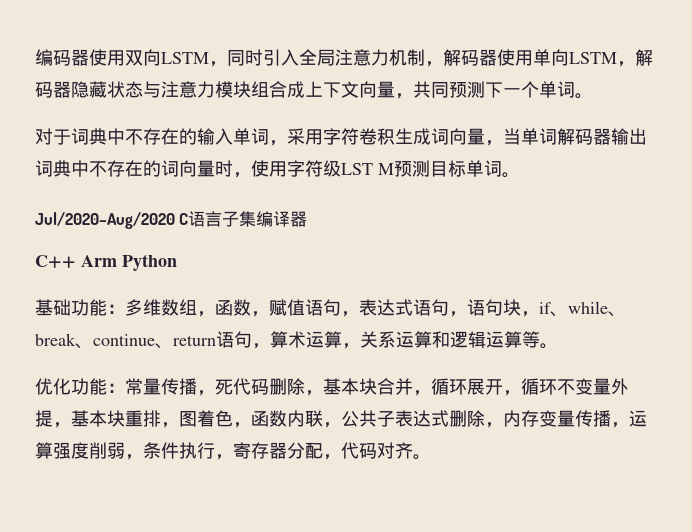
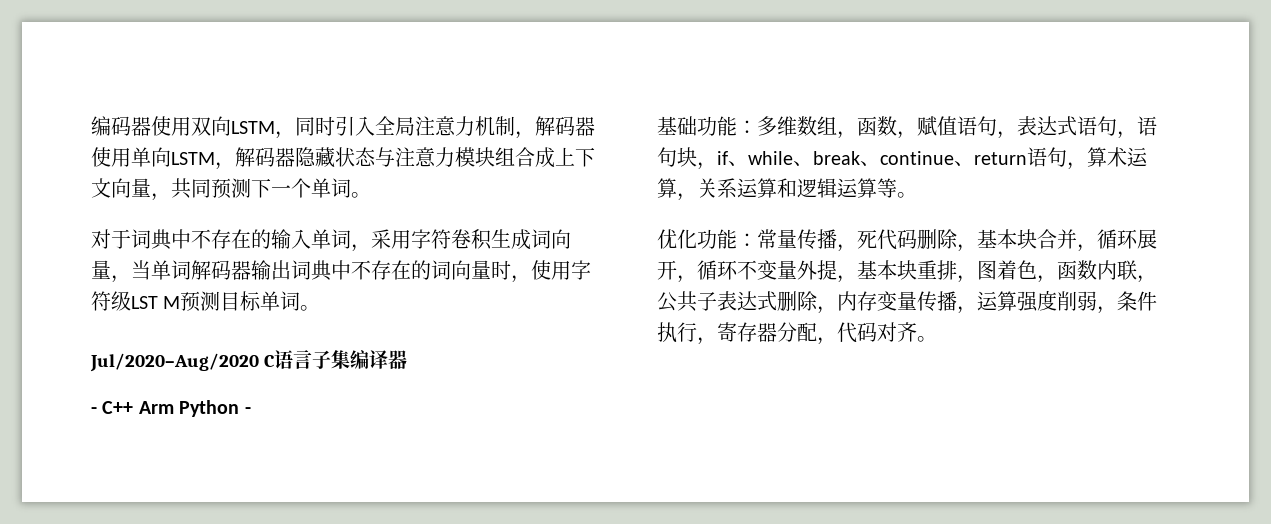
(308, 219) none -> [91,407,97,414] -
(177, 262) none -> [244,407,251,414] -

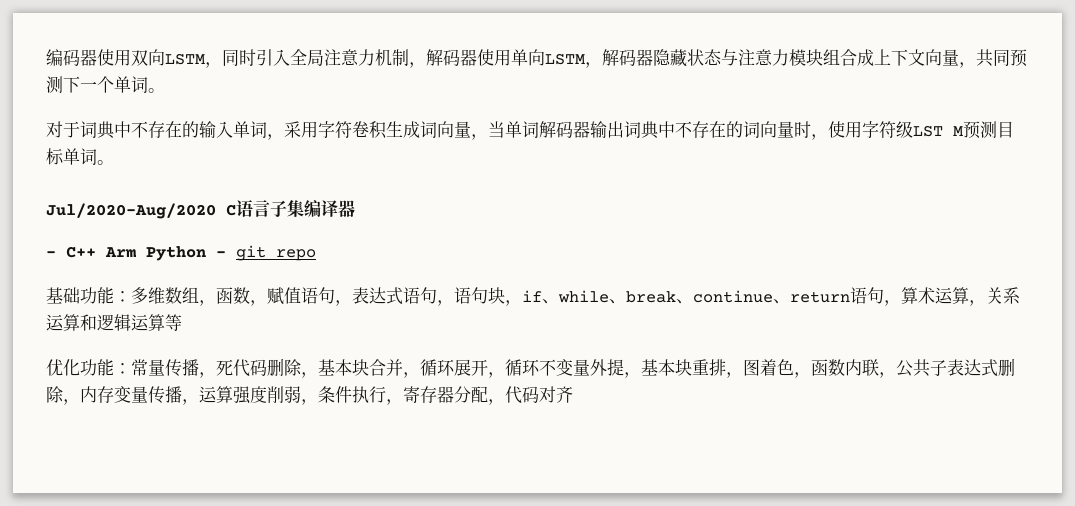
(251, 410) none -> [236,245,316,261] git repo
[897,192,917,198] 。 -> (182, 322) none
[917,336,937,342] 。 -> (573, 394) none

